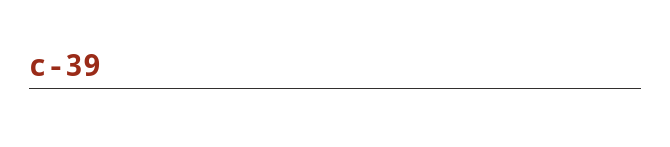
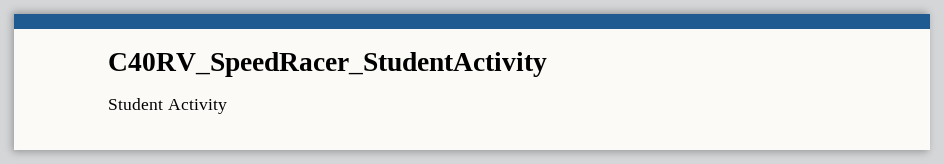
[29,54,101,76] c-39 -> [108,52,547,77] [108,98,227,114] C40RV_SpeedRacer_StudentActivity // Student Activity

